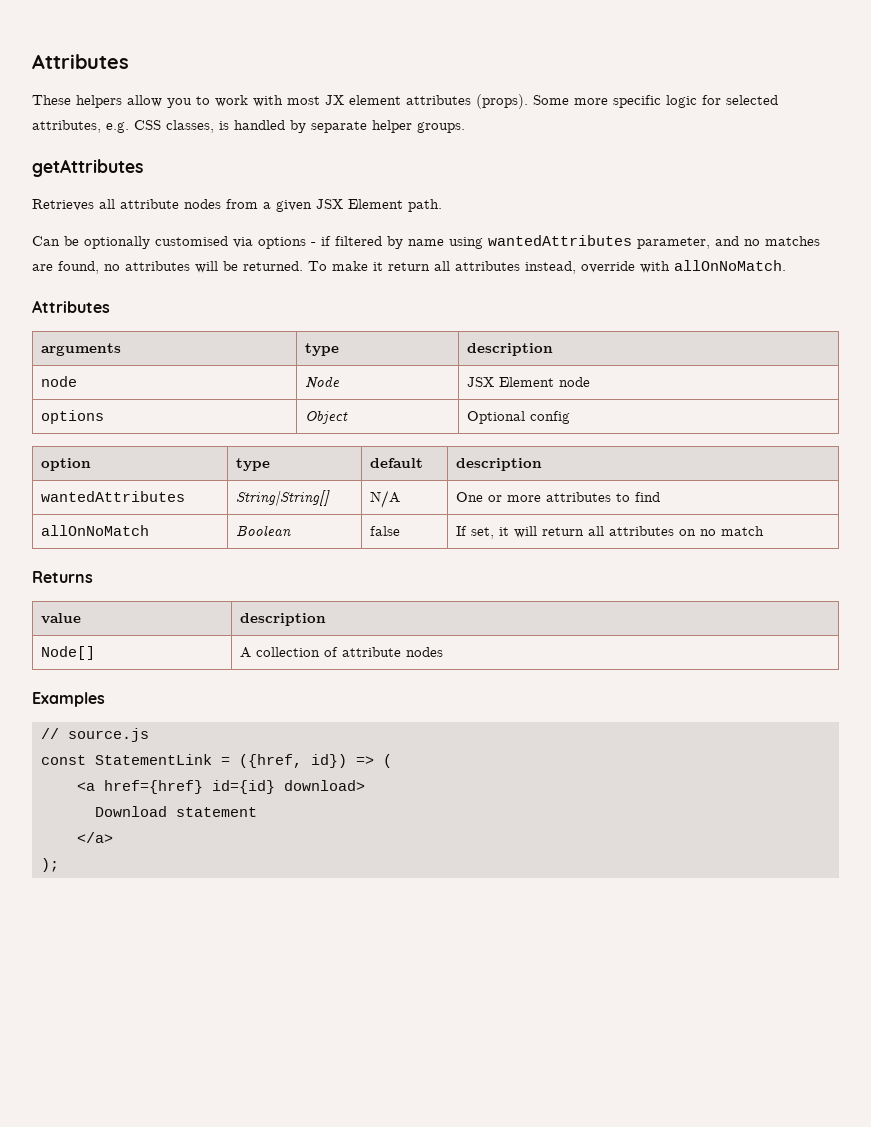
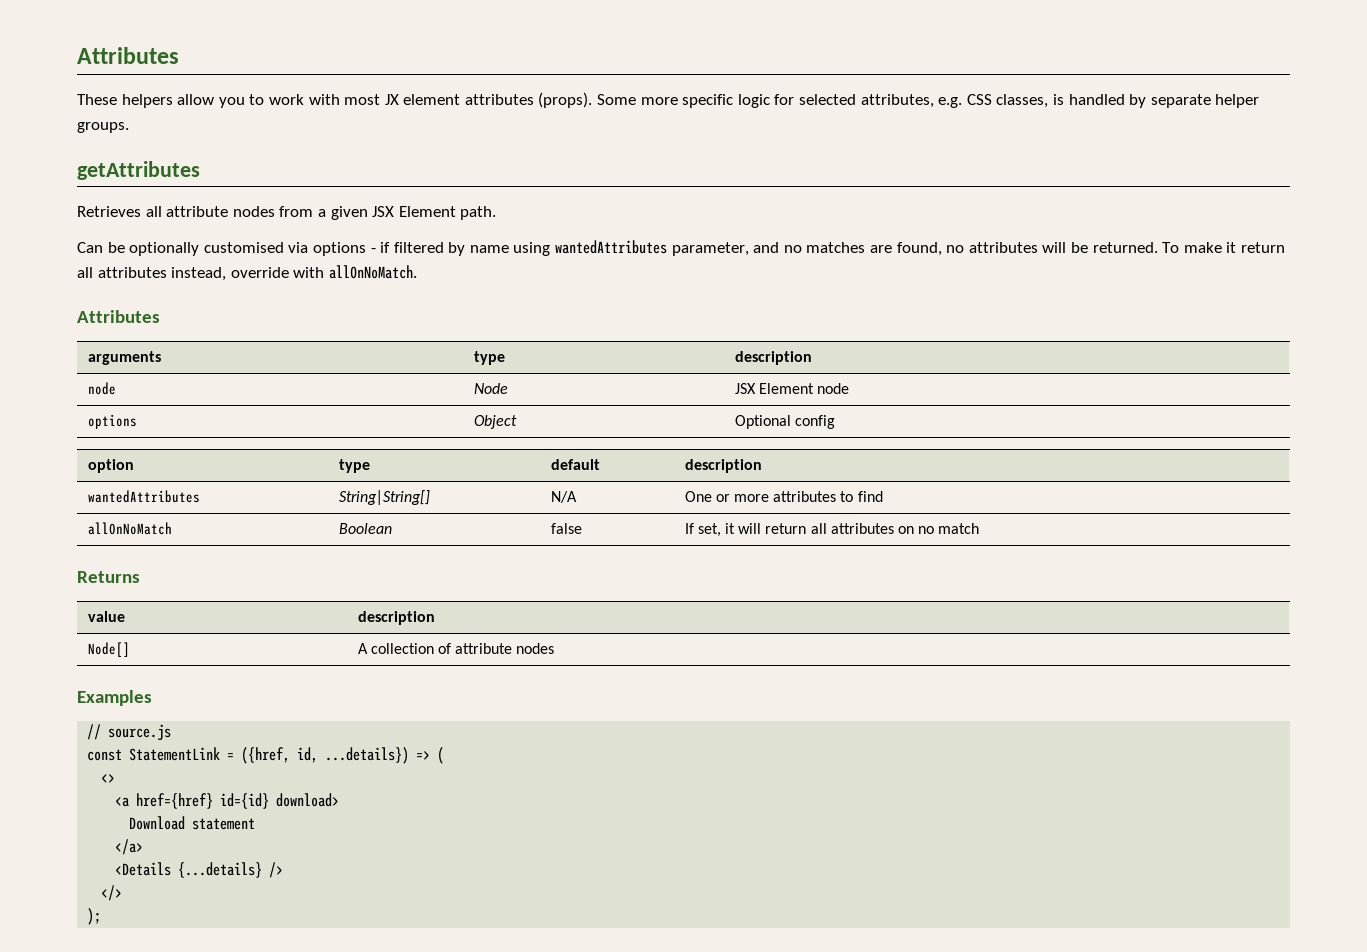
[310,754,347,768] id}) -> [297,747,410,764] id, ...details})
(392, 761) none -> [101,774,116,783] // <>
(113, 837) none -> [115,862,284,878] [101,885,123,901] // <Details {...details} /> // </>

